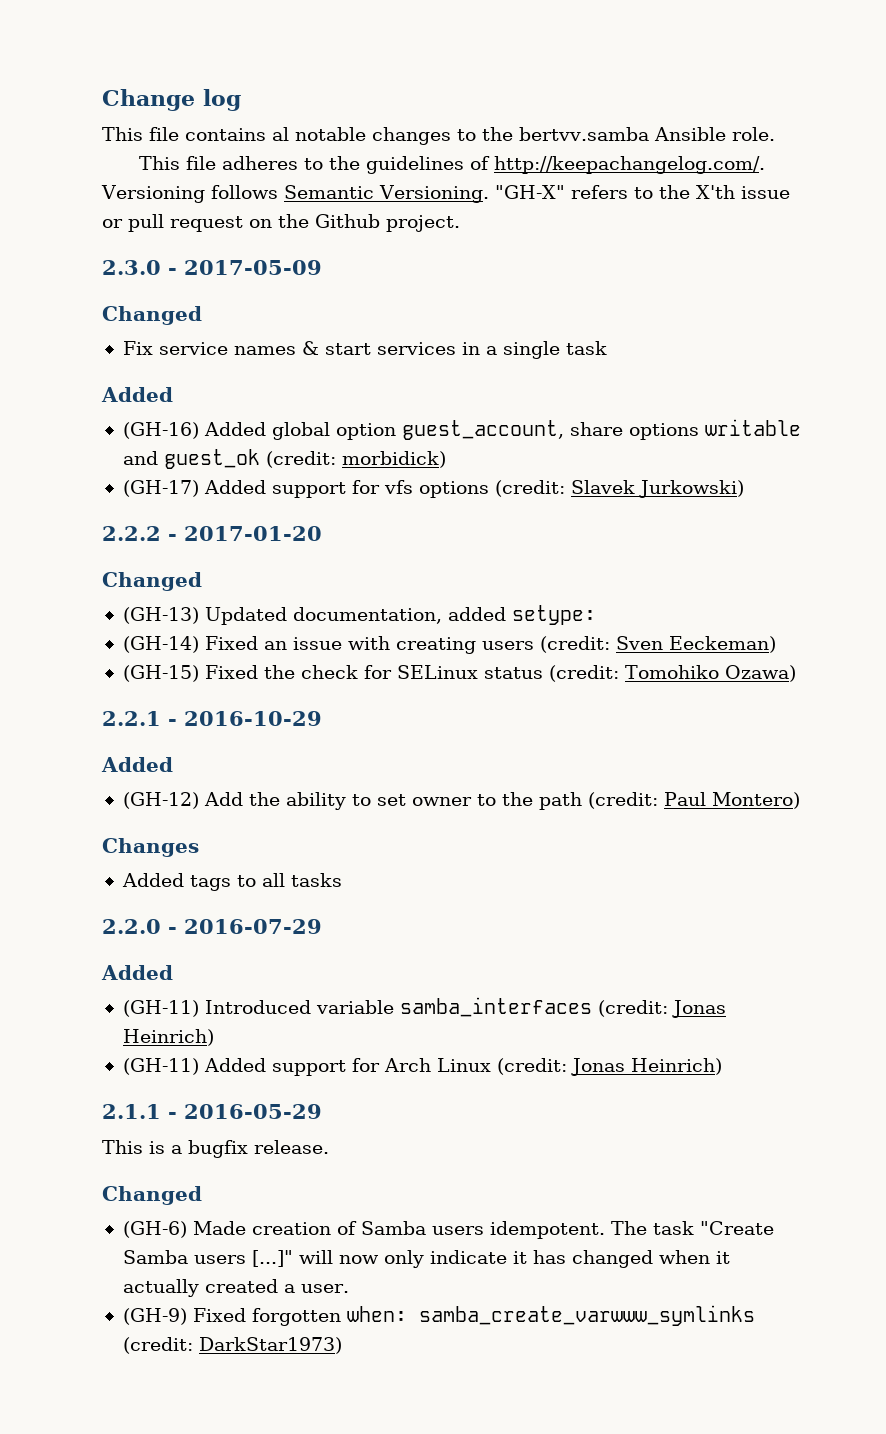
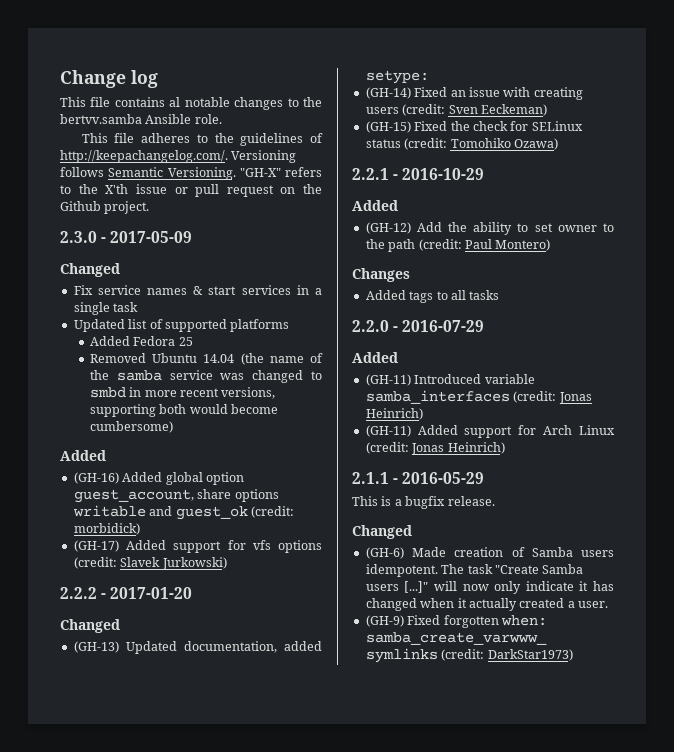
(607, 348) none -> [73,319,290,332] [89,336,193,346] [89,353,323,365] [89,370,322,383] [89,387,276,399] [89,404,278,417] [89,421,173,433] // Updated list of supported platforms // Added Fedora 25 // Removed Ubuntu 14.04 (the name of the samba service was changed to smbd in more recent versions, supporting both would become cumbersome)

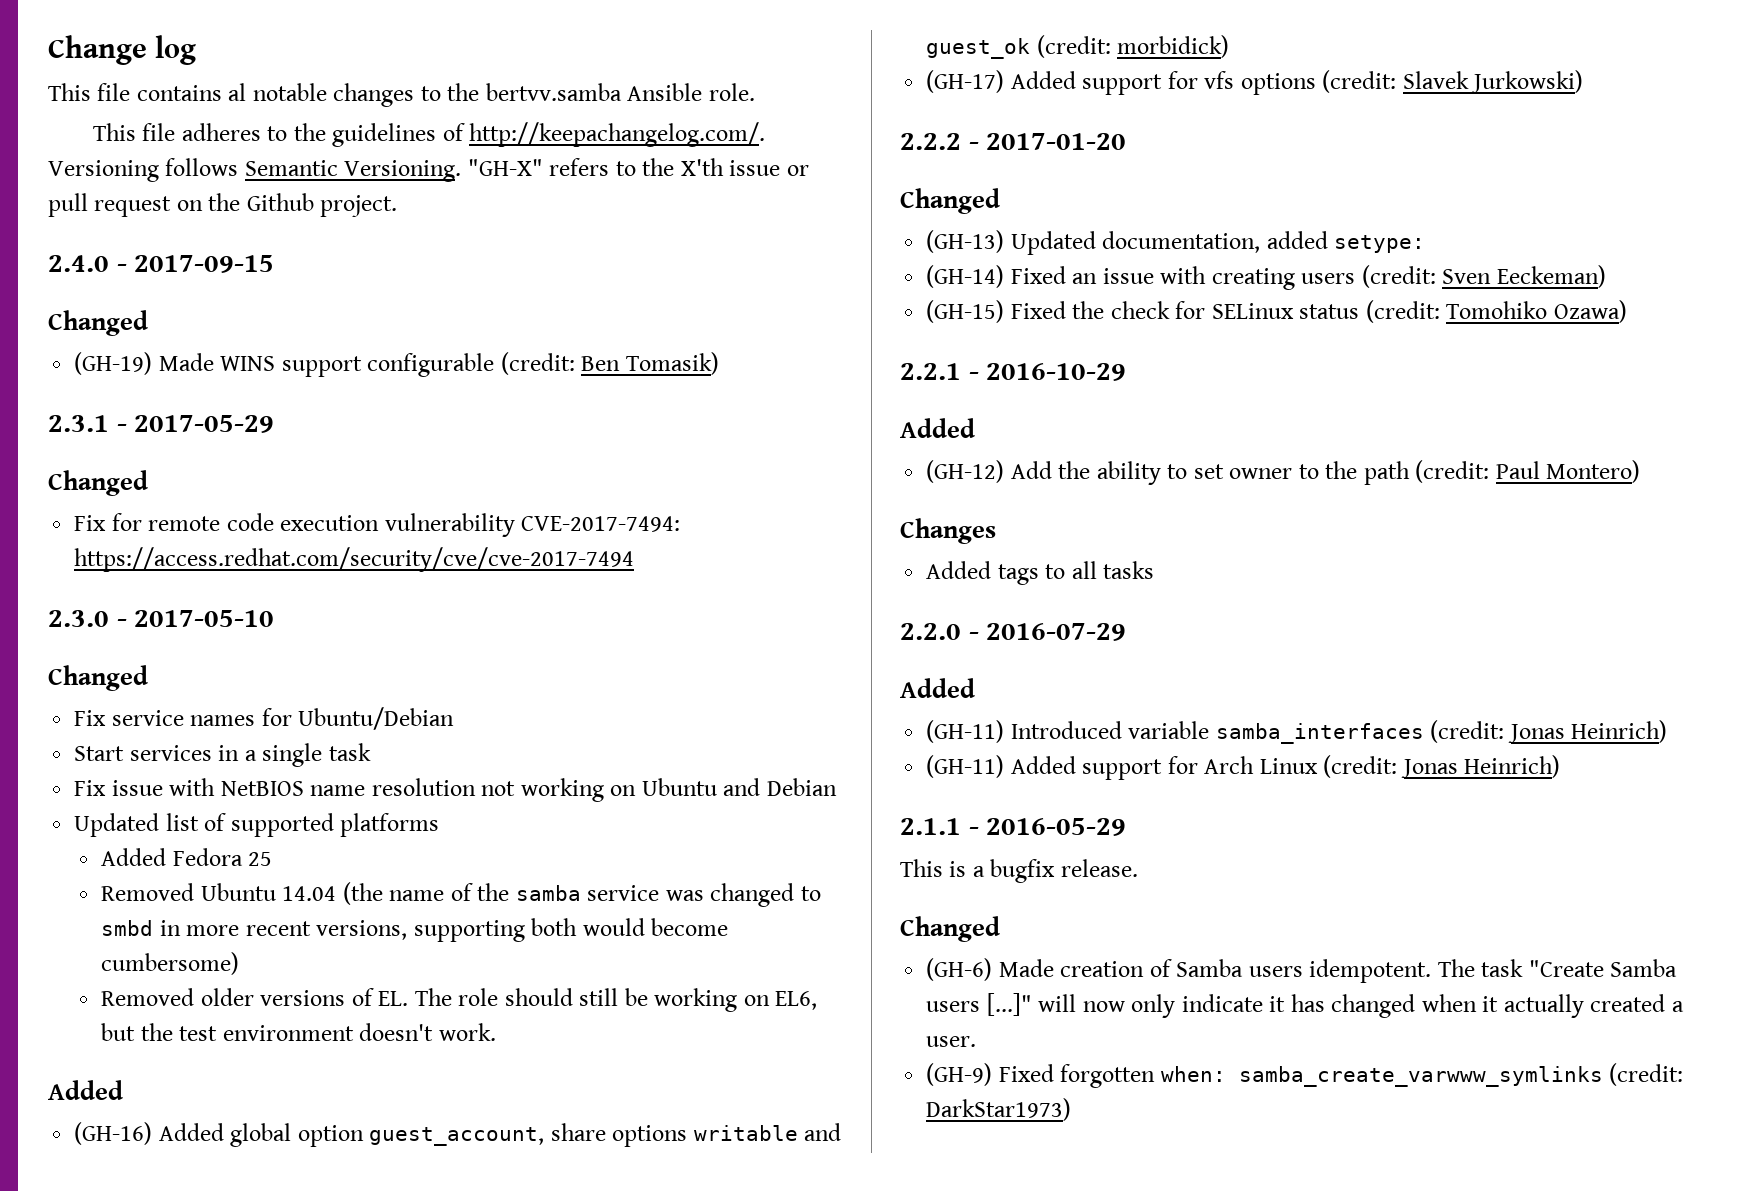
(150, 207) none -> [48,255,275,273] [48,310,148,336] [74,352,719,377] [48,415,275,433] [48,470,148,496] [74,513,681,537] [74,547,635,572] // 2.4.0 - 2017-09-15 // Changed // (GH-19) Made WINS support configurable (credit: Ben Tomasik) // 2.3.1 - 2017-05-29 // Changed // Fix for remote code execution vulnerability CVE-2017-7494: https://access.redhat.com/security/cve/cve-2017-7494
[110,231,193,243] 2017-05-09 -> [134,610,275,627] 2017-05-10
[193,286,237,295] & start -> [261,707,455,730] [74,746,125,761] for Ubuntu/Debian // Start
(139, 307) none -> [74,778,837,802] // Fix issue with NetBIOS name resolution not working on Ubuntu and Debian
(173, 427) none -> [101,988,818,1012] [101,1023,496,1041] // Removed older versions of EL. The role should still be working on EL6, but the test environment doesn't work.

